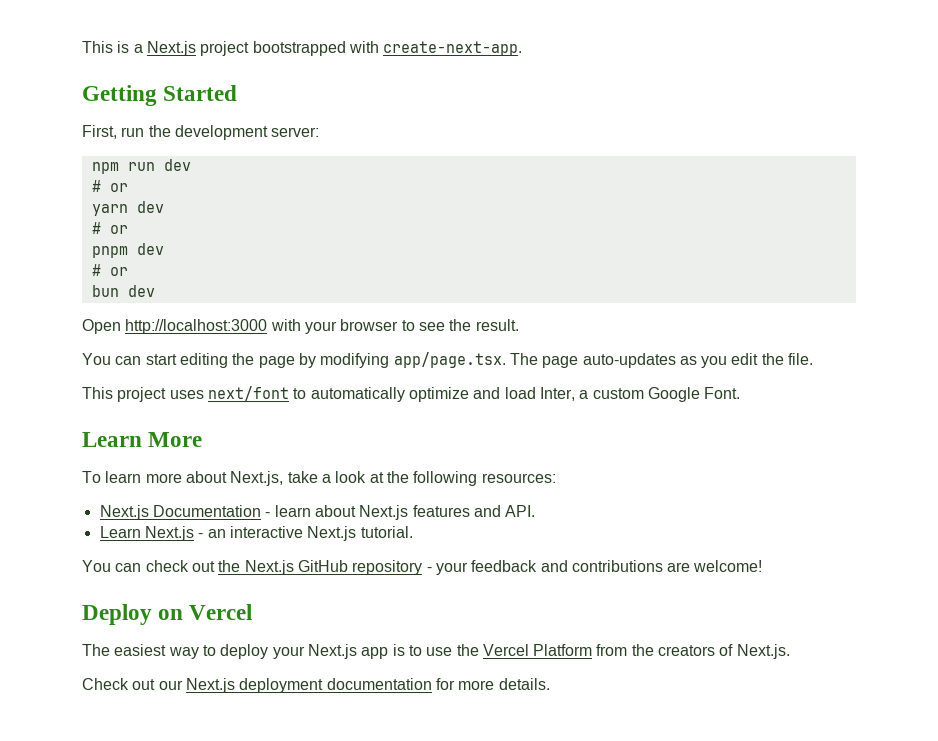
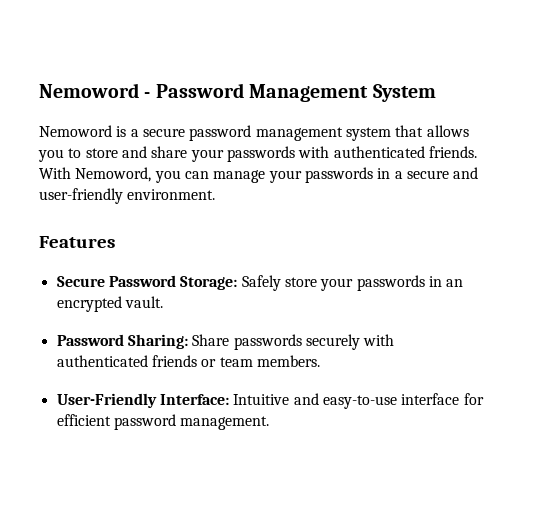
[82,41,523,56] [82,85,238,106] [82,125,320,140] [91,159,191,174] [91,180,128,192] [91,201,164,216] [91,222,128,234] [91,243,164,258] [91,264,128,276] [91,285,155,297] [82,319,519,334] [82,352,814,368] [82,386,741,402] [82,432,203,447] [82,471,556,486] [99,505,536,520] [99,526,413,541] [82,560,763,575] [82,604,253,625] [82,644,790,659] [82,678,550,693] This is a Next.js project bootstrapped with create-next-app. // Getting Started // First, run the development server: // npm run dev // # or // yarn dev // # or // pnpm dev // # or // bun dev // Open http://localhost:3000 with your browser to see the result. // You can start editing the page by modifying app/page.tsx. The page auto-updates as you edit the file. // This project uses next/font to automatically optimize and load Inter, a custom Google Font. // Learn More // To learn more about Next.js, take a look at the following resources: // Next.js Documentation - learn about Next.js features and API. // Learn Next.js - an interactive Next.js tutorial. // You can check out the Next.js GitHub repository - your feedback and contributions are welcome! // Deploy on Vercel // The easiest way to deploy your Next.js app is to use the Vercel Platform from the creators of Next.js. // Check out our Next.js deployment documentation for more details. -> [39,83,436,102] [39,125,469,141] [38,146,477,162] [39,167,479,183] [39,188,216,204] [39,236,115,248] [56,275,464,291] [56,296,163,312] [56,334,395,350] [56,355,320,367] [56,393,484,409] [56,414,270,430] Nemoword - Password Management System // Nemoword is a secure password management system that allows you to store and share your passwords with authenticated friends. With Nemoword, you can manage your passwords in a secure and user-friendly environment. // Features // Secure Password Storage: Safely store your passwords in an encrypted vault. // Password Sharing: Share passwords securely with authenticated friends or team members. // User-Friendly Interface: Intuitive and easy-to-use interface for efficient password management.

